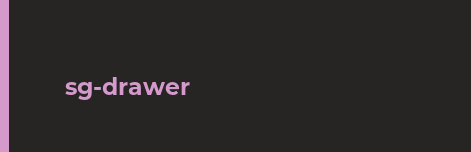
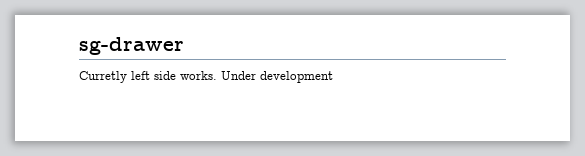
(190, 88) none -> [79,71,333,83] // Curretly left side works. Under development

